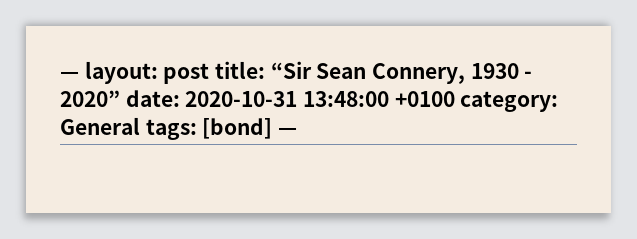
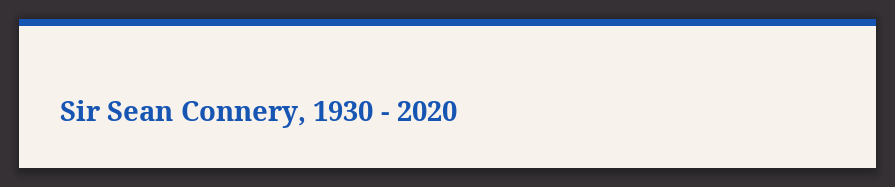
[60,61,533,84] [60,90,559,112] [60,117,298,140] — layout: post title: “Sir Sean Connery, 1930 - 2020” date: 2020-10-31 13:48:00 +0100 category: General tags: [bond] — -> [60,100,458,128] Sir Sean Connery, 1930 - 2020

